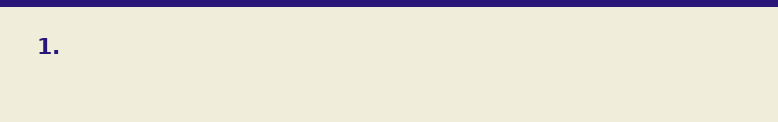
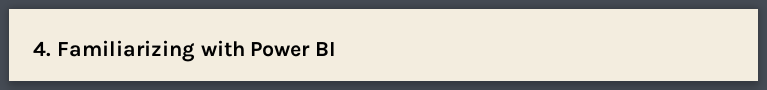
[37,38,60,54] 1. -> [33,40,337,62] 4. Familiarizing with Power BI

